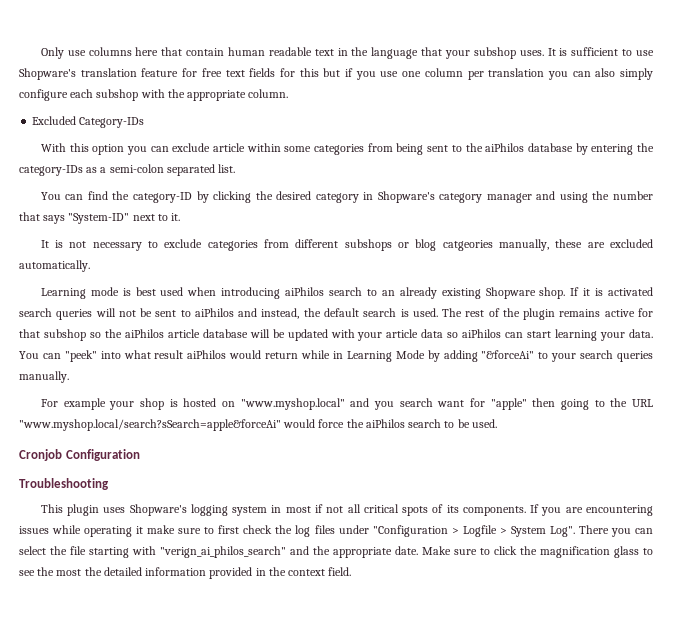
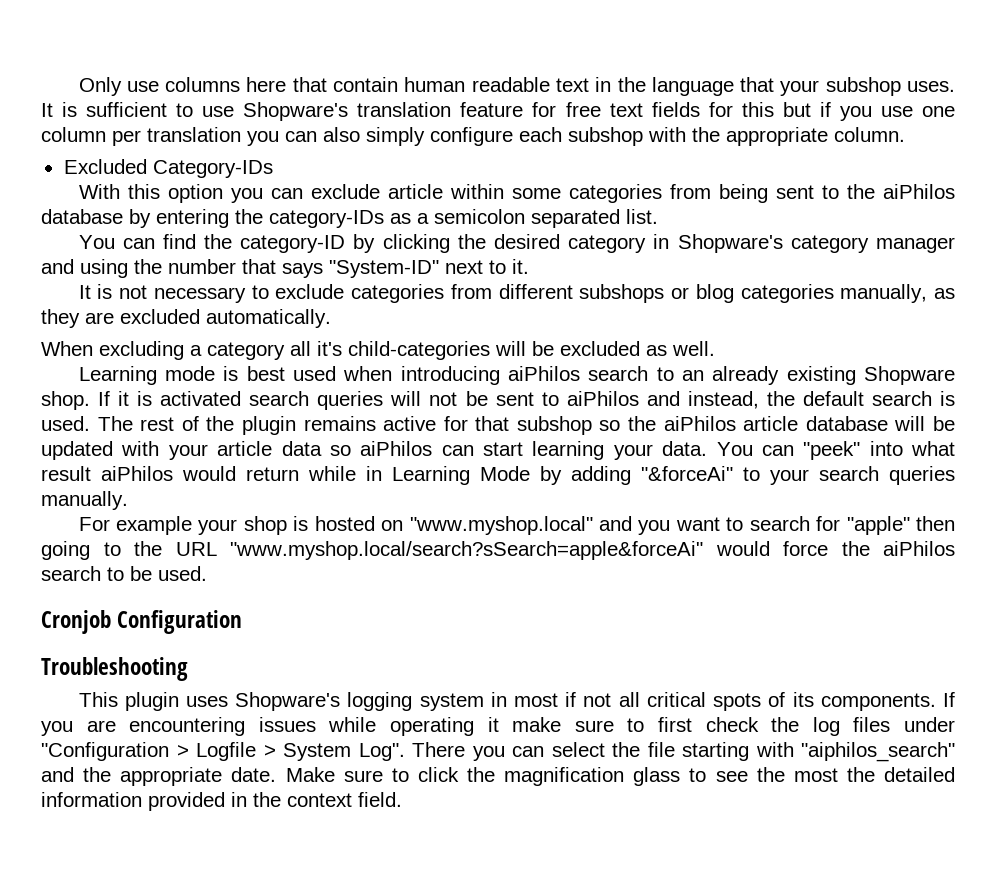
[109,164,164,173] semi-colon -> [434,209,525,224] semicolon
[442,239,583,251] catgeories manually, these -> [740,284,955,303] [41,309,80,328] categories manually, as they
(90, 266) none -> [41,341,715,360] // When excluding a category all it's child-categories will be excluded as well.
[399,398,465,407] search want -> [675,516,810,531] want to search
[160,546,286,558] "verign_ai_philos_search" -> [801,742,955,762] "aiphilos_search"

